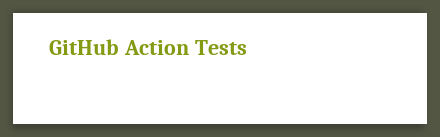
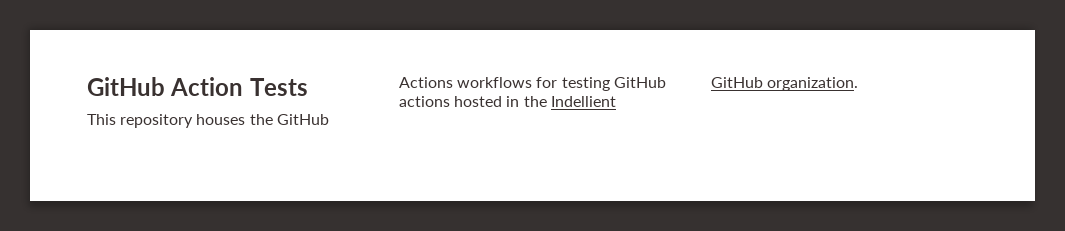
(247, 47) none -> [87,114,329,128] [399,77,666,91] [399,96,616,107] [711,77,859,91] // This repository houses the GitHub Actions workflows for testing GitHub actions hosted in the Indellient GitHub organization.

